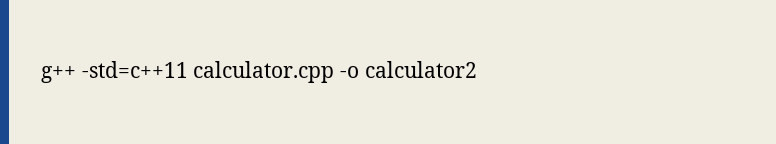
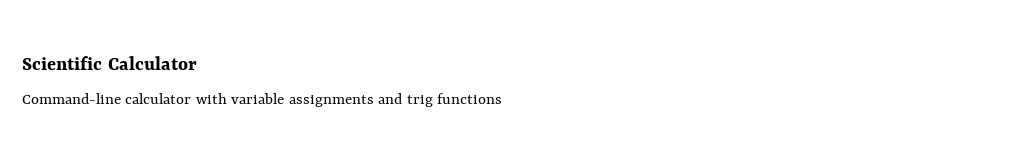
[41,61,477,83] g++ -std=c++11 calculator.cpp -o calculator2 -> [22,56,197,70] [22,93,503,107] Scientific Calculator // Command-line calculator with variable assignments and trig functions

